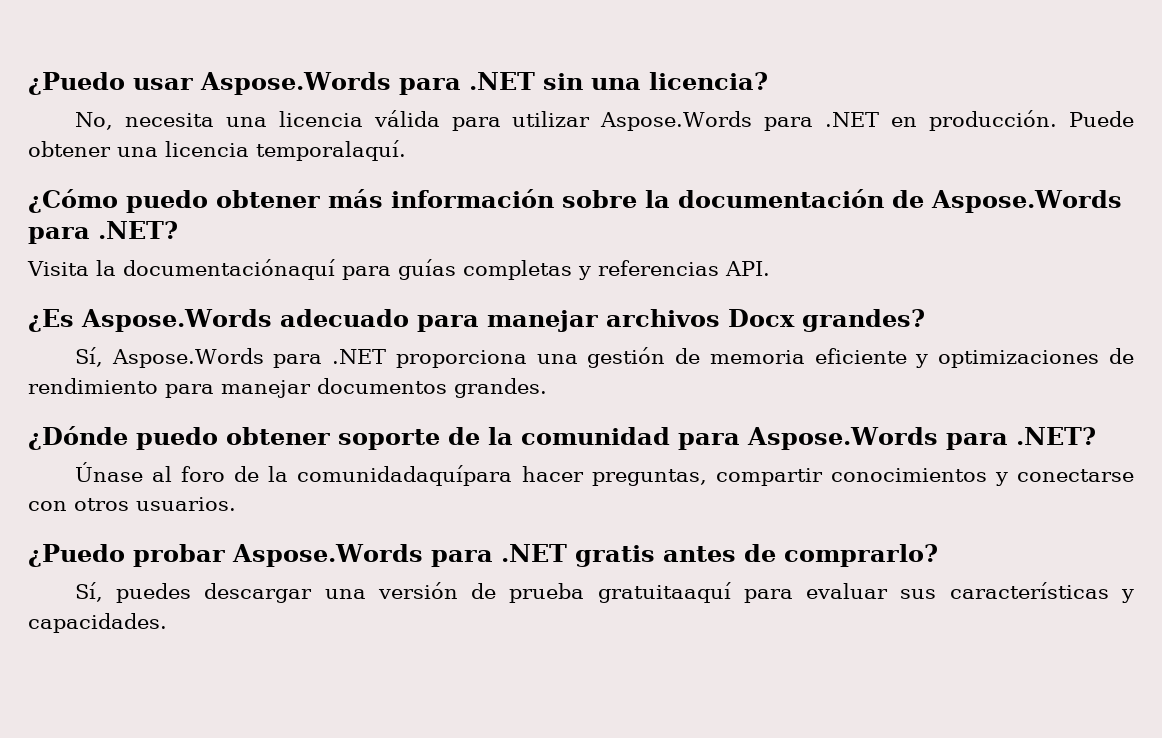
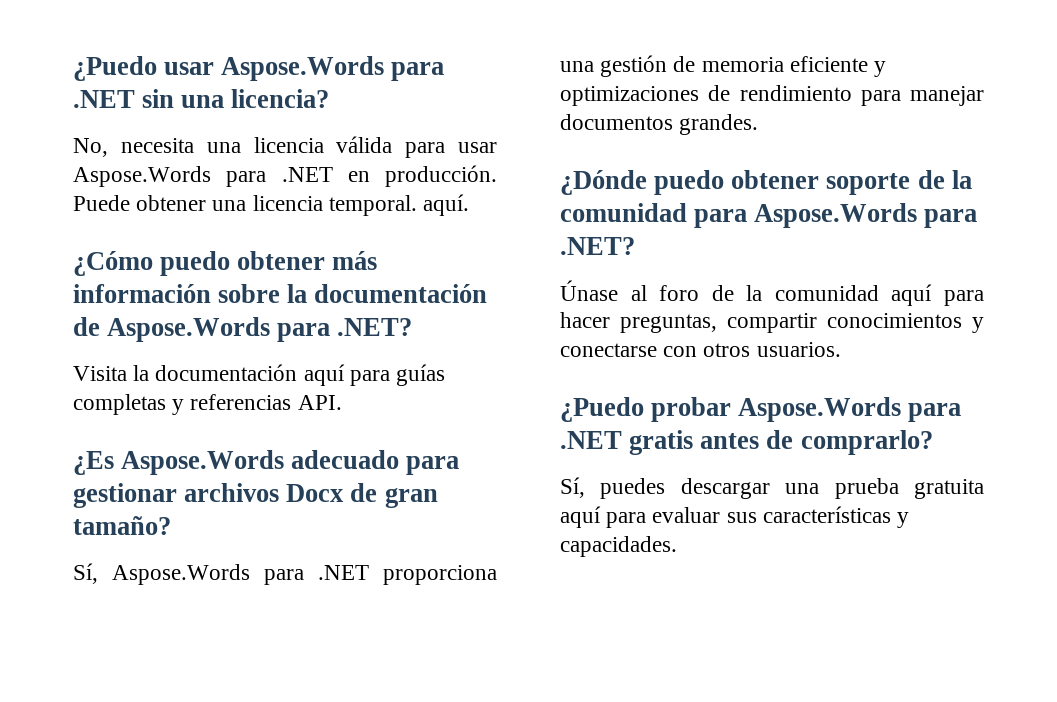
[512,111,591,127] utilizar -> [458,142,497,153] usar
[256,140,406,161] temporalaquí. -> [328,194,470,216] temporal. aquí.
[123,259,335,280] documentaciónaquí -> [155,364,345,386] documentación aquí
[486,310,598,332] manejar -> [73,483,177,508] gestionar
[801,309,925,332] grandes? -> [350,483,438,508] [73,516,171,535] de gran tamaño?
[297,465,513,486] comunidadaquípara -> [774,284,984,306] comunidad aquí para
[377,582,731,603] versión de prueba gratuitaaquí -> [834,478,984,499] [560,506,601,528] prueba gratuita aquí

